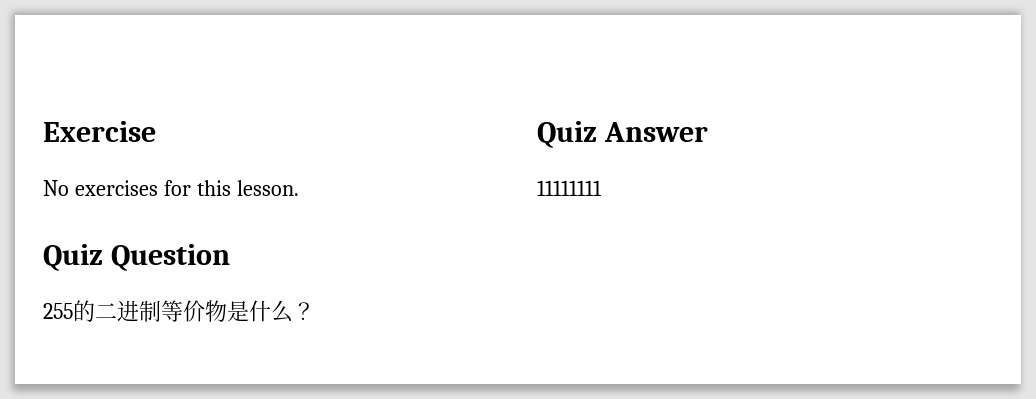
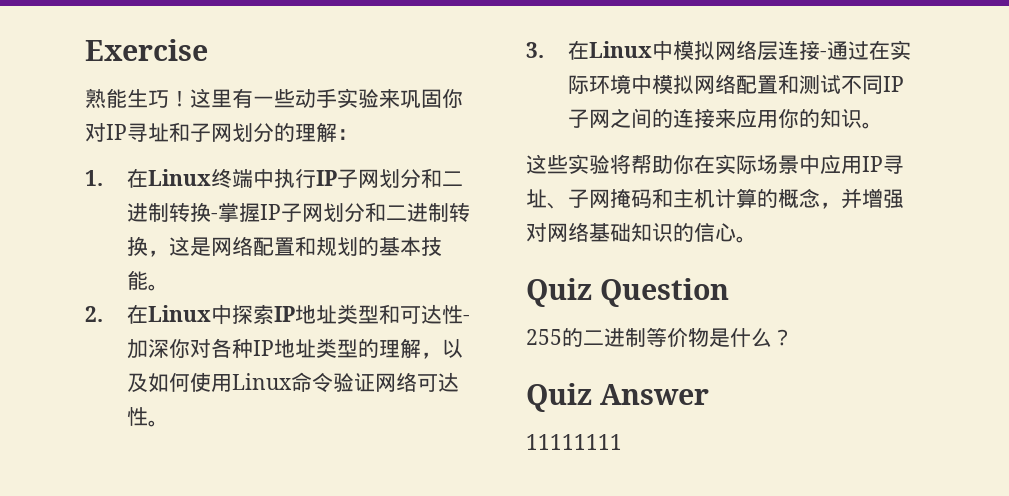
[43,180,299,196] No exercises for this lesson. -> [85,88,463,108] [85,122,358,142] [85,168,463,189] [126,202,470,222] [126,236,442,257] [126,270,169,291] [85,304,470,325] [126,338,463,359] [126,372,459,393] [126,407,169,427] [526,40,911,61] [567,74,904,95] [567,108,883,129] [526,154,904,175] [526,188,904,209] [526,222,757,243] 熟能生巧！这里有一些动手实验来巩固你对IP寻址和子网划分的理解： // 1.在Linux终端中执行IP子网划分和二进制转换-掌握IP子网划分和二进制转换，这是网络配置和规划的基本技能。 // 2.在Linux中探索IP地址类型和可达性-加深你对各种IP地址类型的理解，以及如何使用Linux命令验证网络可达性。 // 3.在Linux中模拟网络层连接-通过在实际环境中模拟网络配置和测试不同IP子网之间的连接来应用你的知识。 // 这些实验将帮助你在实际场景中应用IP寻址、子网掩码和主机计算的概念，并增强对网络基础知识的信心。

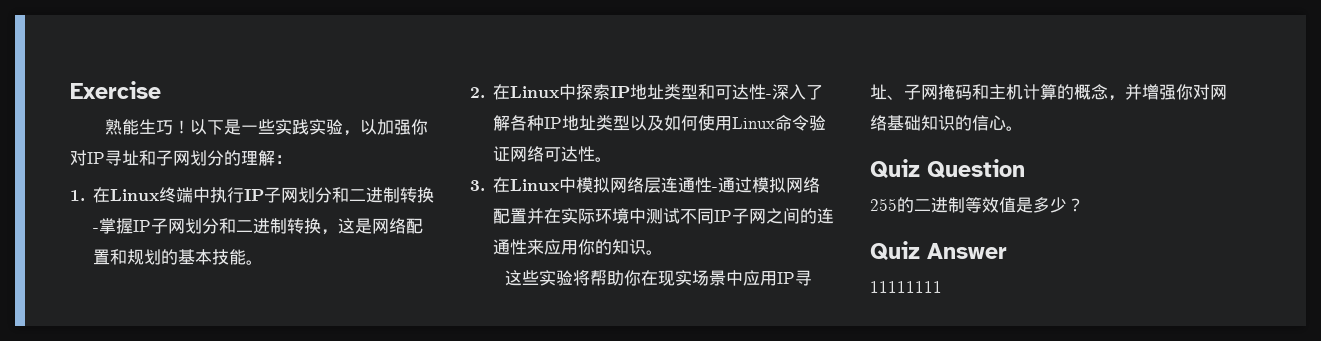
[190,88,442,108] 这里有一些动手实验来巩固 -> [189,119,411,136] 以下是一些实践实验，以加强
[126,339,211,359] 加深你对 -> [772,84,824,100] [493,115,511,131] 深入了解
[357,338,442,359] 的理解， -> (631, 123) none
[798,41,820,60] 接 -> [678,177,713,193] 通性
[868,40,911,60] [567,74,799,95] 在实际环境中模拟网络配置和 -> [752,177,821,193] [493,208,647,224] 模拟网络配置并在实际环境中
[693,109,715,128] 接 -> [493,239,528,255] 通性
[715,154,757,174] 实际 -> [657,270,692,286] 现实
(904, 198) none -> [1176,84,1193,100] 你
[667,328,772,348] 价物是什么 -> [982,197,1067,213] 效值是多少

